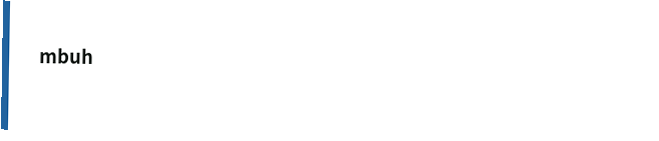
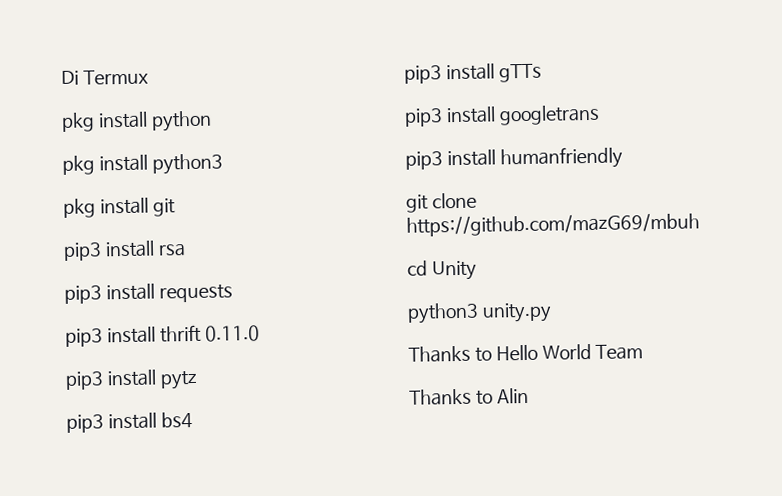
[39,47,94,64] mbuh -> [61,69,149,85] [61,110,212,132] [62,153,223,175] [63,197,176,218] [63,240,186,261] [64,283,233,304] [65,324,260,347] [65,369,198,390] [66,411,193,433] [404,63,542,84] [404,104,600,127] [405,146,623,170] [406,192,477,213] [406,212,700,237] [407,260,477,281] [407,302,552,324] [408,344,644,363] [409,387,529,406] Di Termux // pkg install python // pkg install python3 // pkg install git // pip3 install rsa // pip3 install requests // pip3 install thrift 0.11.0 // pip3 install pytz // pip3 install bs4 // pip3 install gTTs // pip3 install googletrans // pip3 install humanfriendly // git clone https://github.com/mazG69/mbuh // cd Unity // python3 unity.py // Thanks to Hello World Team // Thanks to Alin

